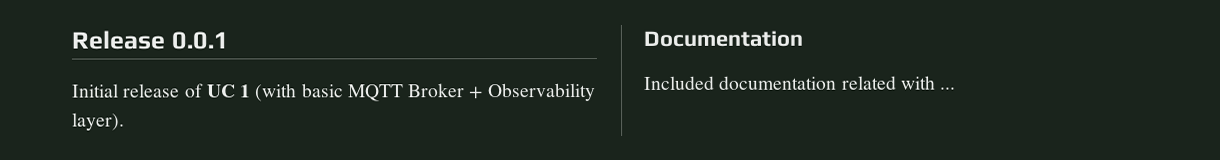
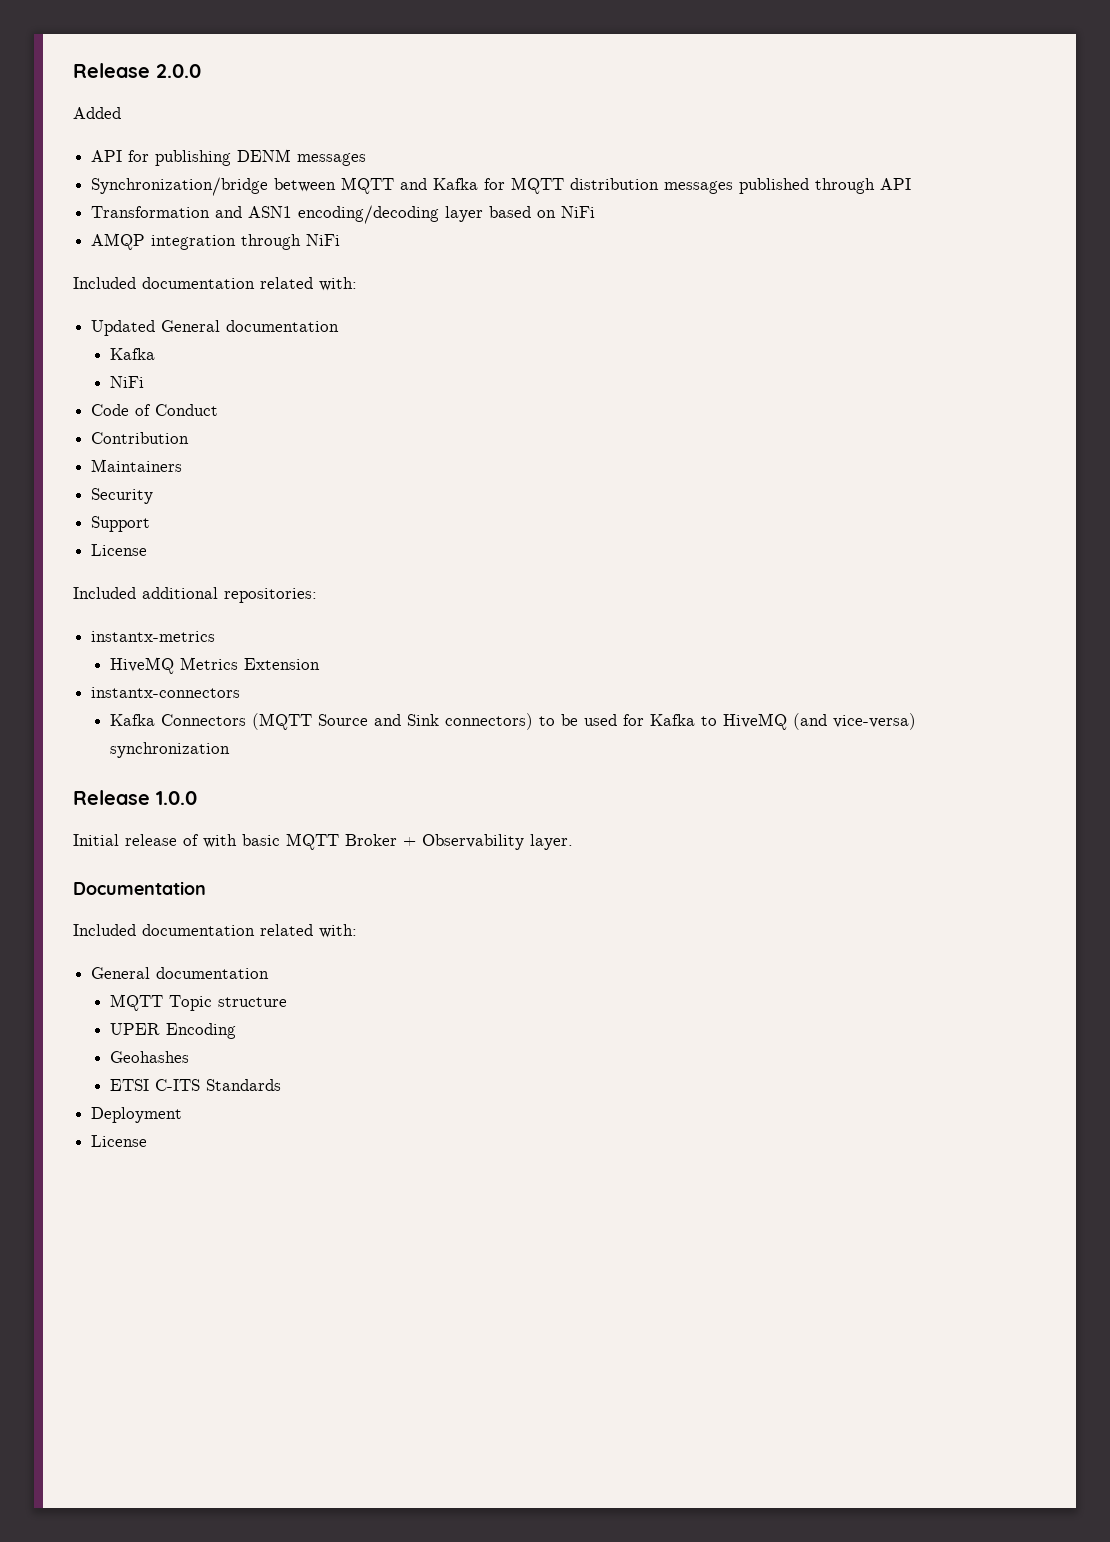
[71,30,229,50] Release 0.0.1 -> [73,63,201,78] [73,107,121,119] [91,149,367,166] [91,177,912,196] [91,205,596,224] [91,233,341,250] [73,277,357,291] [91,320,340,336] [109,348,155,360] [109,376,144,388] [91,404,219,416] [91,432,190,444] [91,459,183,472] [91,488,154,504] [91,516,151,532] [91,544,148,556] [73,587,317,603] [91,631,216,642] [109,657,320,674] [91,687,241,698] [109,713,916,730] [109,742,230,758] [73,790,197,805] Release 2.0.0 // Added // API for publishing DENM messages // Synchronization/bridge between MQTT and Kafka for MQTT distribution messages published through API // Transformation and ASN1 encoding/decoding layer based on NiFi // AMQP integration through NiFi // Included documentation related with: // Updated General documentation // Kafka // NiFi // Code of Conduct // Contribution // Maintainers // Security // Support // License // Included additional repositories: // instantx-metrics // HiveMQ Metrics Extension // instantx-connectors // Kafka Connectors (MQTT Source and Sink connectors) to be used for Kafka to HiveMQ (and vice-versa) synchronization // Release 1.0.0
[206,83,298,102] UC 1 (with -> [203,834,237,848] with
[72,112,125,131] layer). -> [530,834,573,850] layer.
[899,75,957,90] with ... -> [319,924,357,938] [91,967,270,979] [109,994,287,1011] [109,1023,236,1039] [109,1051,189,1063] [109,1079,281,1091] [91,1107,183,1123] [91,1135,148,1147] with: // General documentation // MQTT Topic structure // UPER Encoding // Geohashes // ETSI C-ITS Standards // Deployment // License

